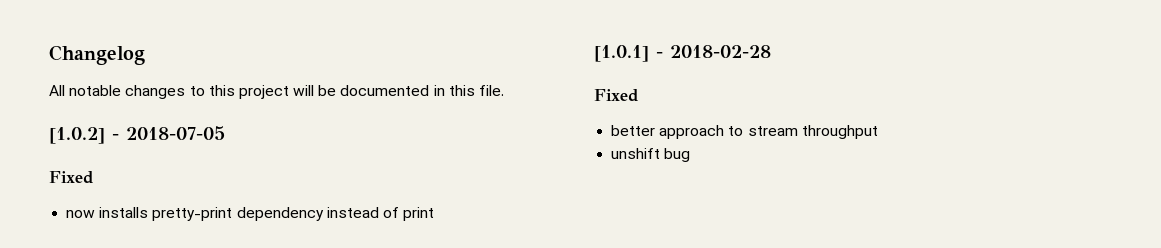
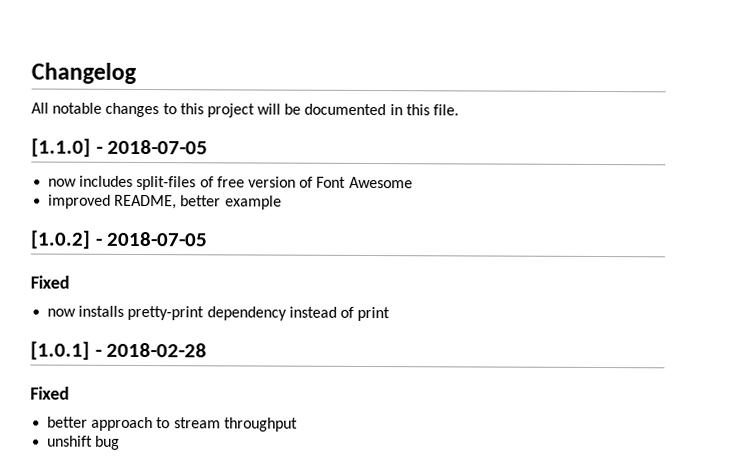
(505, 90) none -> [31,138,209,157] [48,175,413,191] [48,194,282,210] // [1.1.0] - 2018-07-05 // now includes split-files of free version of Font Awesome // improved README, better example

